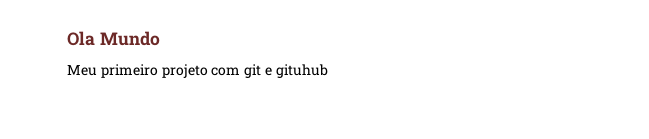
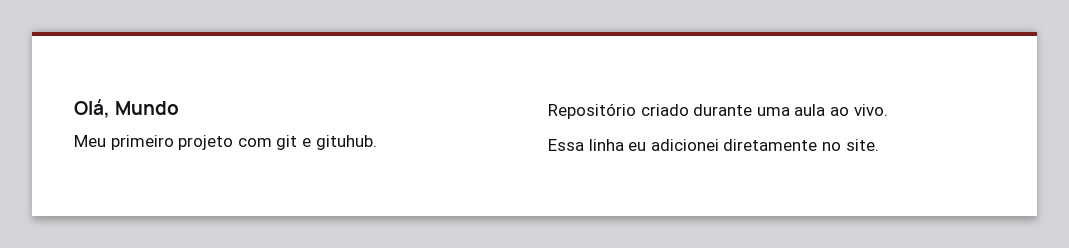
[67,31,95,46] Ola -> [74,99,110,118] Olá,
[275,64,328,78] gituhub -> [315,135,377,150] [548,103,888,119] [548,139,879,151] gituhub. // Repositório criado durante uma aula ao vivo. // Essa linha eu adicionei diretamente no site.

